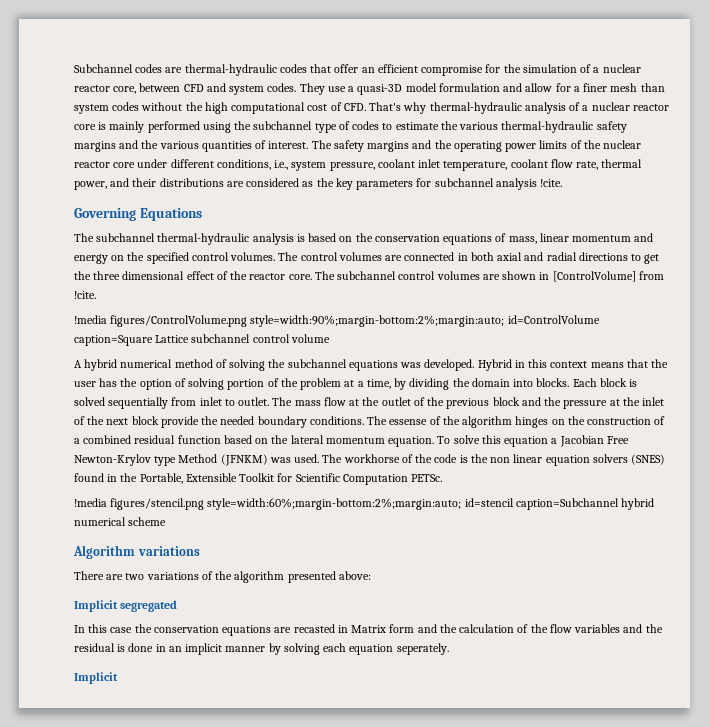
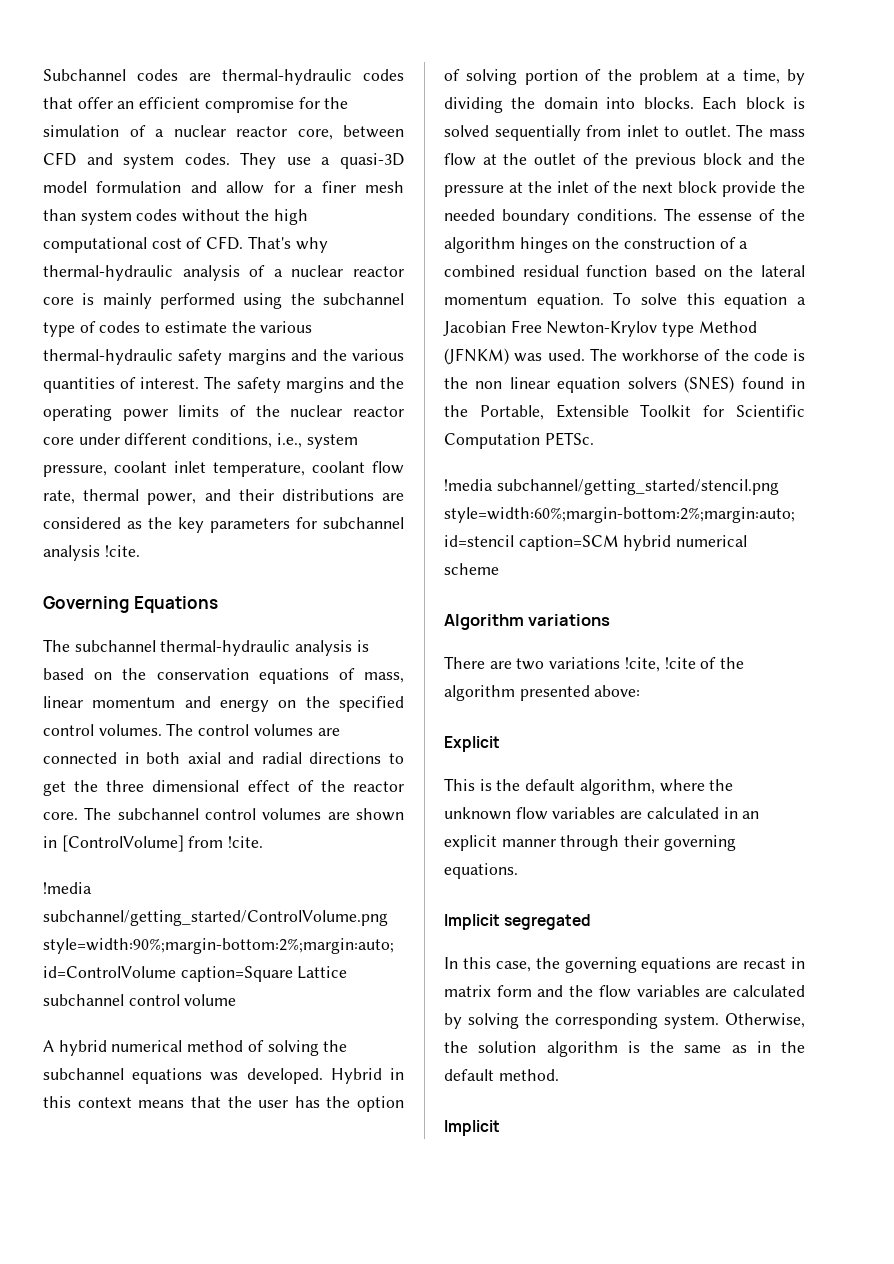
[110,315,248,327] figures/ControlVolume.png -> [43,910,388,926] subchannel/getting_started/ControlVolume.png
[110,498,205,510] figures/stencil.png -> [496,479,779,495] subchannel/getting_started/stencil.png
[515,498,619,510] caption=Subchannel -> [518,535,619,551] caption=SCM
(199, 576) none -> [624,657,696,672] !cite, !cite
[74,600,178,612] [74,624,663,636] [74,643,449,655] Implicit segregated // In this case the conservation equations are recasted in Matrix form and the calculation of the flow variables and the residual is done in an implicit manner by solving each equation seperately. -> [444,736,500,752] [444,778,734,795] [444,807,760,820] [444,835,736,851] [444,863,518,879] [444,914,592,930] [444,957,805,973] [444,985,805,998] [444,1013,805,1029] [444,1041,805,1057] [444,1069,559,1081] Explicit // This is the default algorithm, where the unknown flow variables are calculated in an explicit manner through their governing equations. // Implicit segregated // In this case, the governing equations are recast in matrix form and the flow variables are calculated by solving the corresponding system. Otherwise, the solution algorithm is the same as in the default method.

